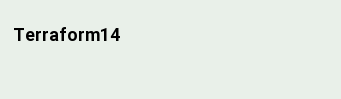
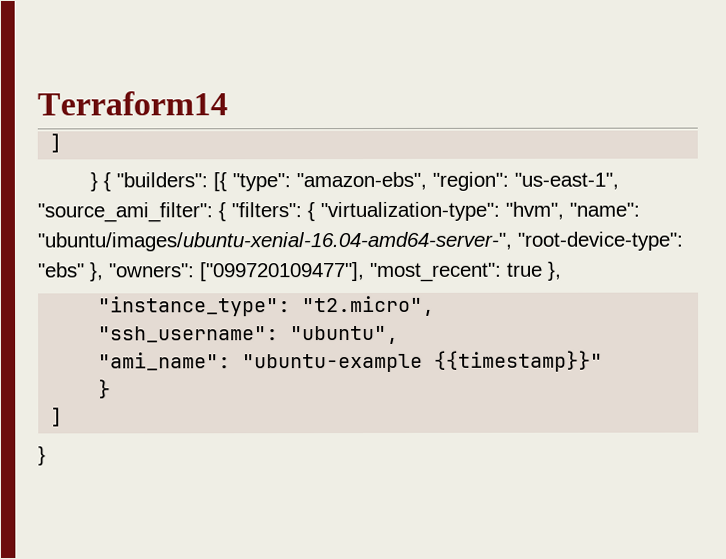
(120, 34) none -> [49,133,63,153] [89,171,619,192] [37,201,640,223] [37,231,683,252] [37,261,562,282] [98,295,436,317] [98,325,400,345] [98,350,604,373] [98,379,112,399] [50,407,64,427] [38,446,46,466] // ] // } { "builders": [{ "type": "amazon-ebs", "region": "us-east-1", "source_ami_filter": { "filters": { "virtualization-type": "hvm", "name": "ubuntu/images/ubuntu-xenial-16.04-amd64-server-", "root-device-type": "ebs" }, "owners": ["099720109477"], "most_recent": true }, // "instance_type": "t2.micro", // "ssh_username": "ubuntu", // "ami_name": "ubuntu-example {{timestamp}}" // } // ] // }

